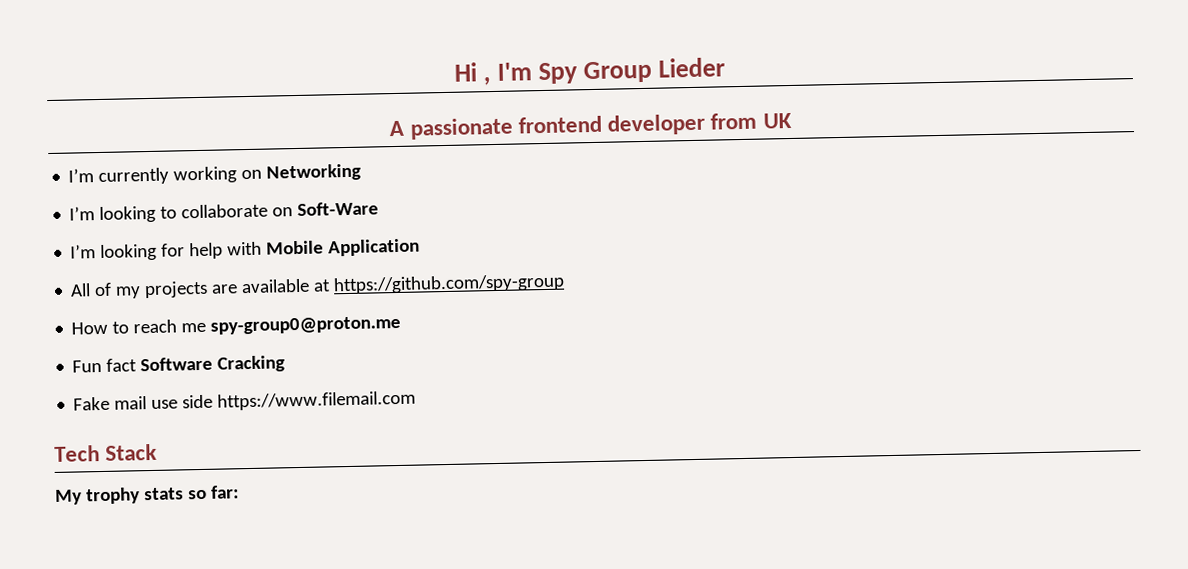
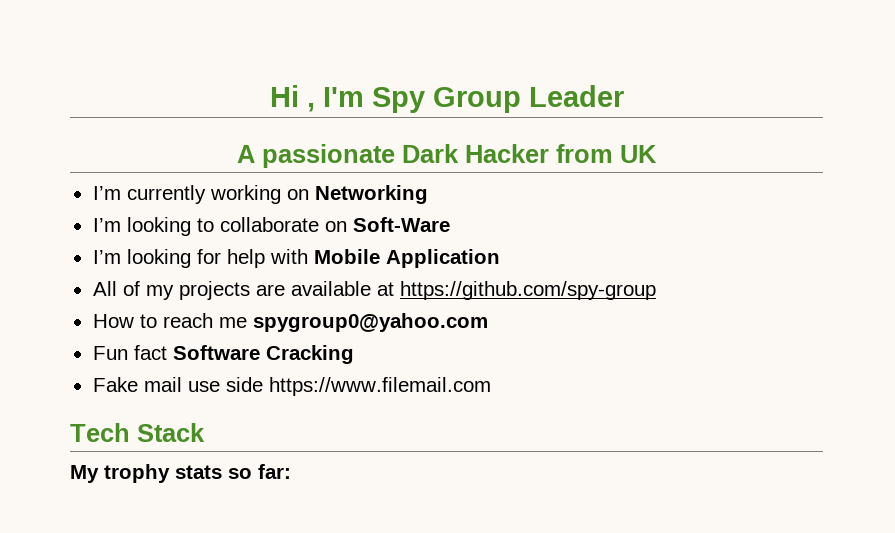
[658,57,726,78] Lieder -> [528,85,624,107] Leader
[517,113,706,136] frontend developer -> [402,144,549,163] Dark Hacker
[210,315,402,335] spy-group0@proton.me -> [252,313,488,332] spygroup0@yahoo.com

